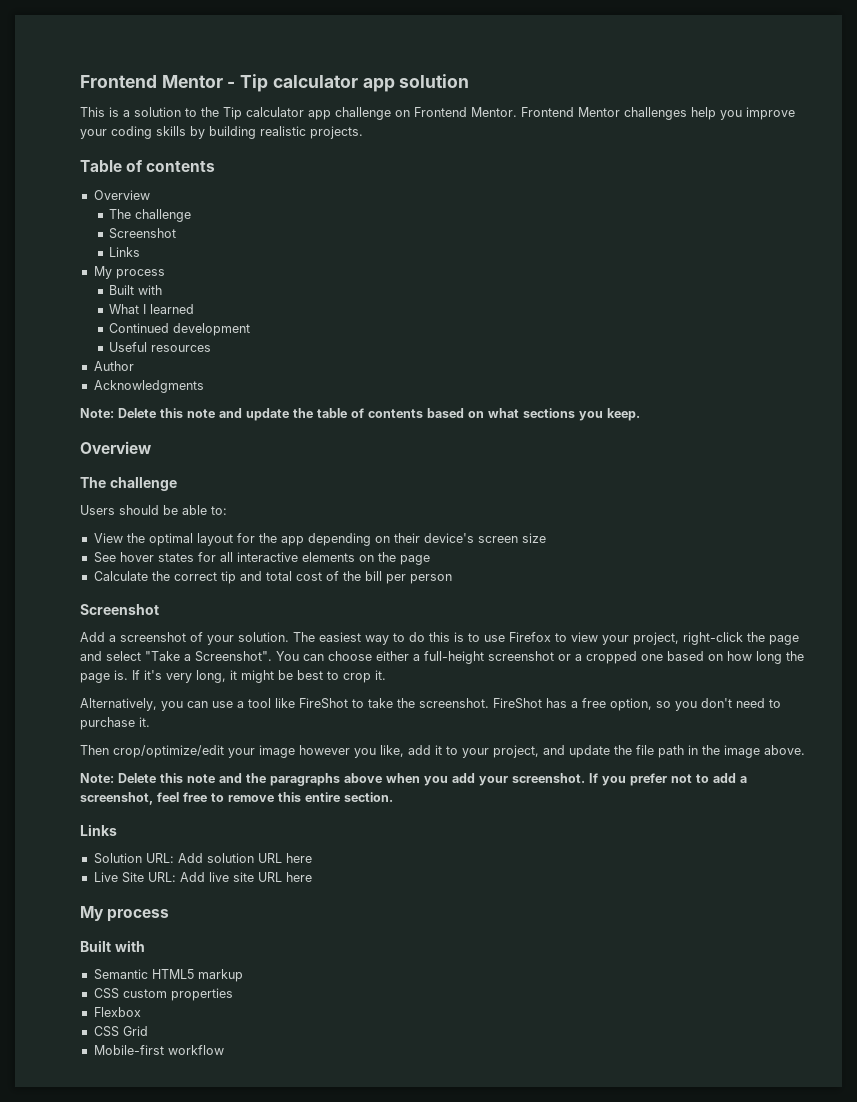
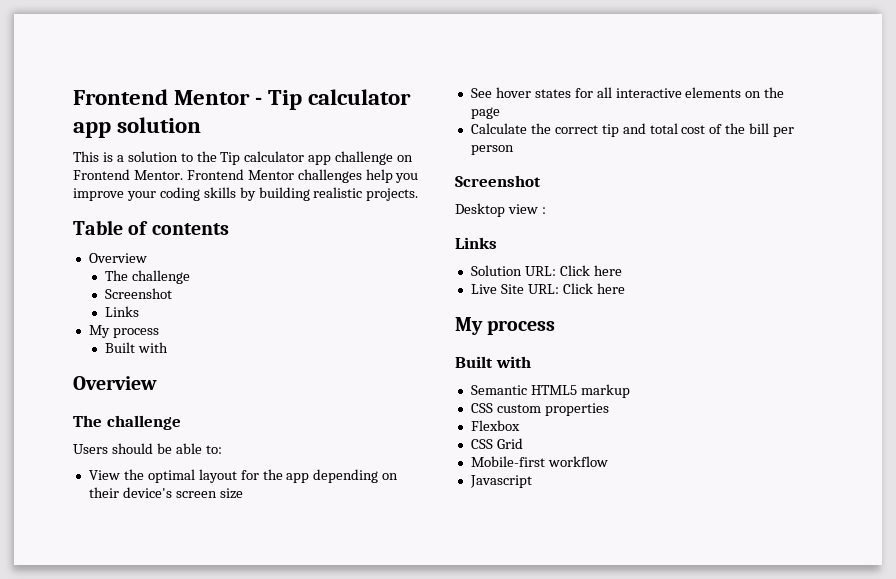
[109,304,195,314] [109,323,251,336] [109,342,212,352] [93,361,134,371] [93,380,204,393] [80,408,640,421] // What I learned // Continued development // Useful resources // Author // Acknowledgments // Note: Delete this note and update the table of contents based on what sections you keep. -> (168, 347) none
[80,632,799,645] [80,651,804,664] [80,670,386,683] [80,698,781,711] [80,717,150,730] [80,745,805,758] [80,773,747,786] [80,792,393,805] Add a screenshot of your solution. The easiest way to do this is to use Firefox to view your project, right-click the page and select "Take a Screenshot". You can choose either a full-height screenshot or a cropped one based on how long the page is. If it's very long, it might be best to crop it. // Alternatively, you can use a tool like FireShot to take the screenshot. FireShot has a free option, so you don't need to purchase it. // Then crop/optimize/edit your image however you like, add it to your project, and update the file path in the image above. // Note: Delete this note and the paragraphs above when you add your screenshot. If you prefer not to add a screenshot, feel free to remove this entire section. -> [455,203,546,217] Desktop view :
[177,853,282,863] Add solution URL -> [559,265,590,276] Click
[179,872,282,882] Add live site URL -> [562,283,593,294] Click
(224, 1050) none -> [469,475,532,488] // Javascript

